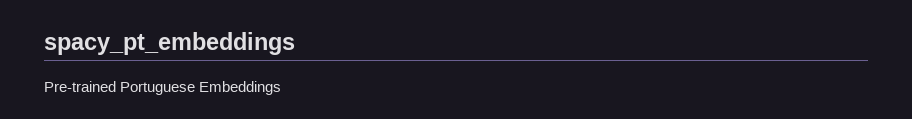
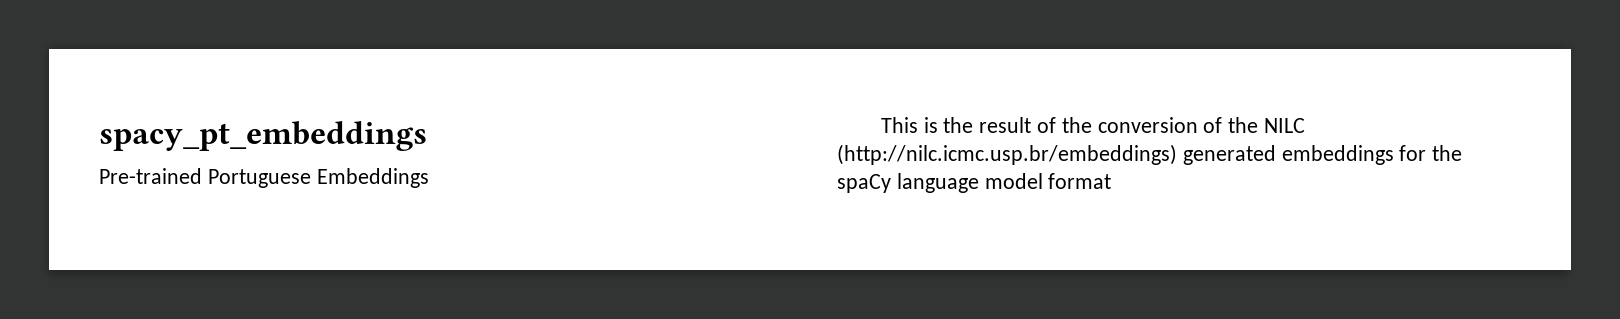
(282, 88) none -> [880,117,1306,133] [837,144,1463,165] [837,173,1112,193] // This is the result of the conversion of the NILC (http://nilc.icmc.usp.br/embeddings) generated embeddings for the spaCy language model format

